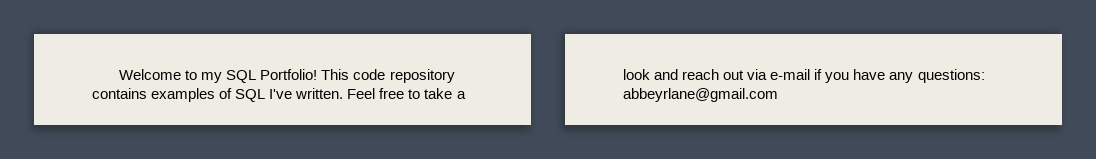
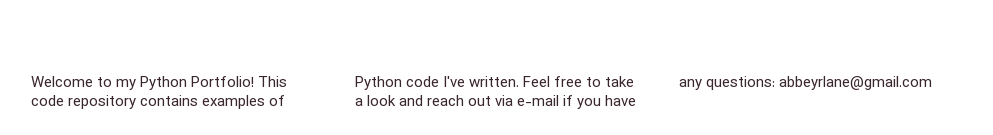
[226,70,257,83] SQL -> [140,76,188,90] Python
[235,89,266,102] SQL -> [355,76,440,90] Python code

